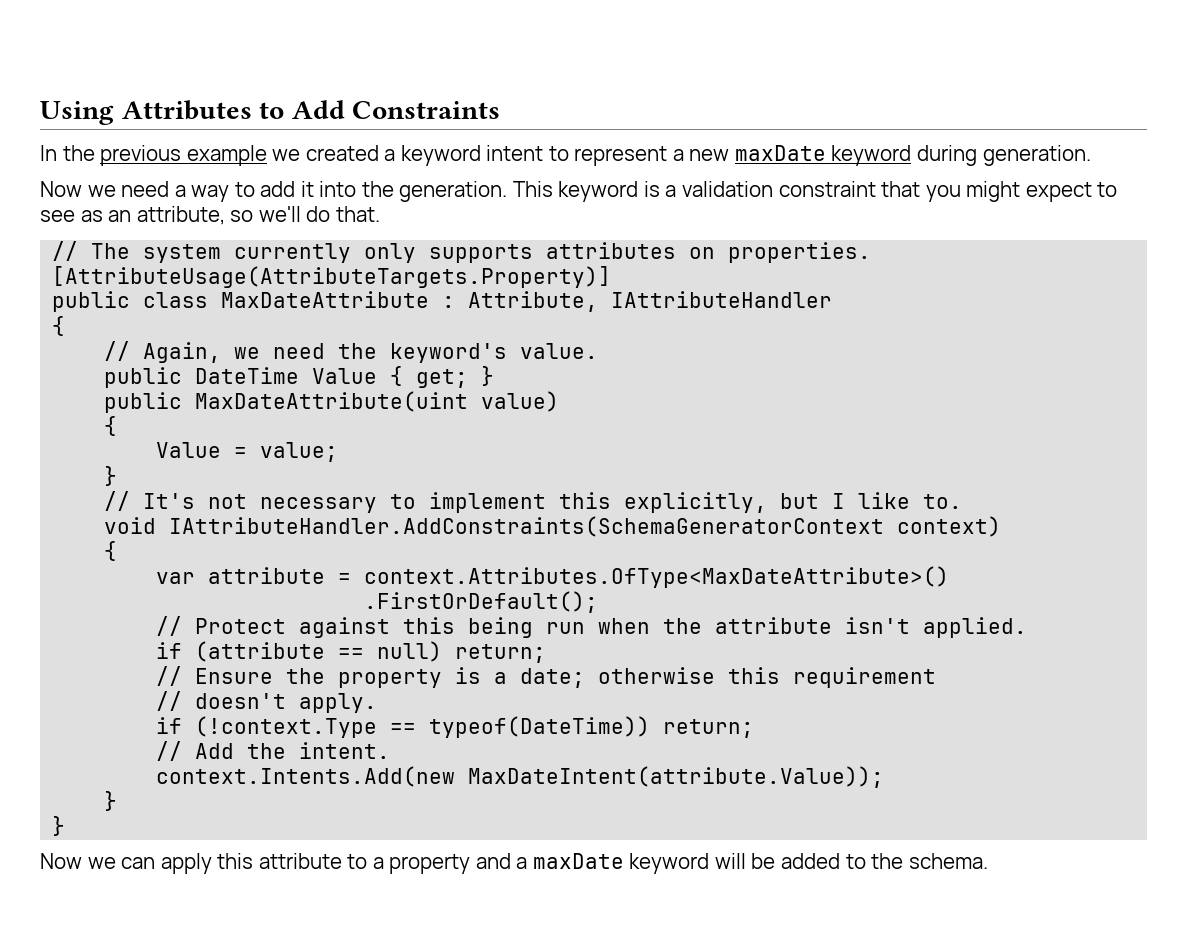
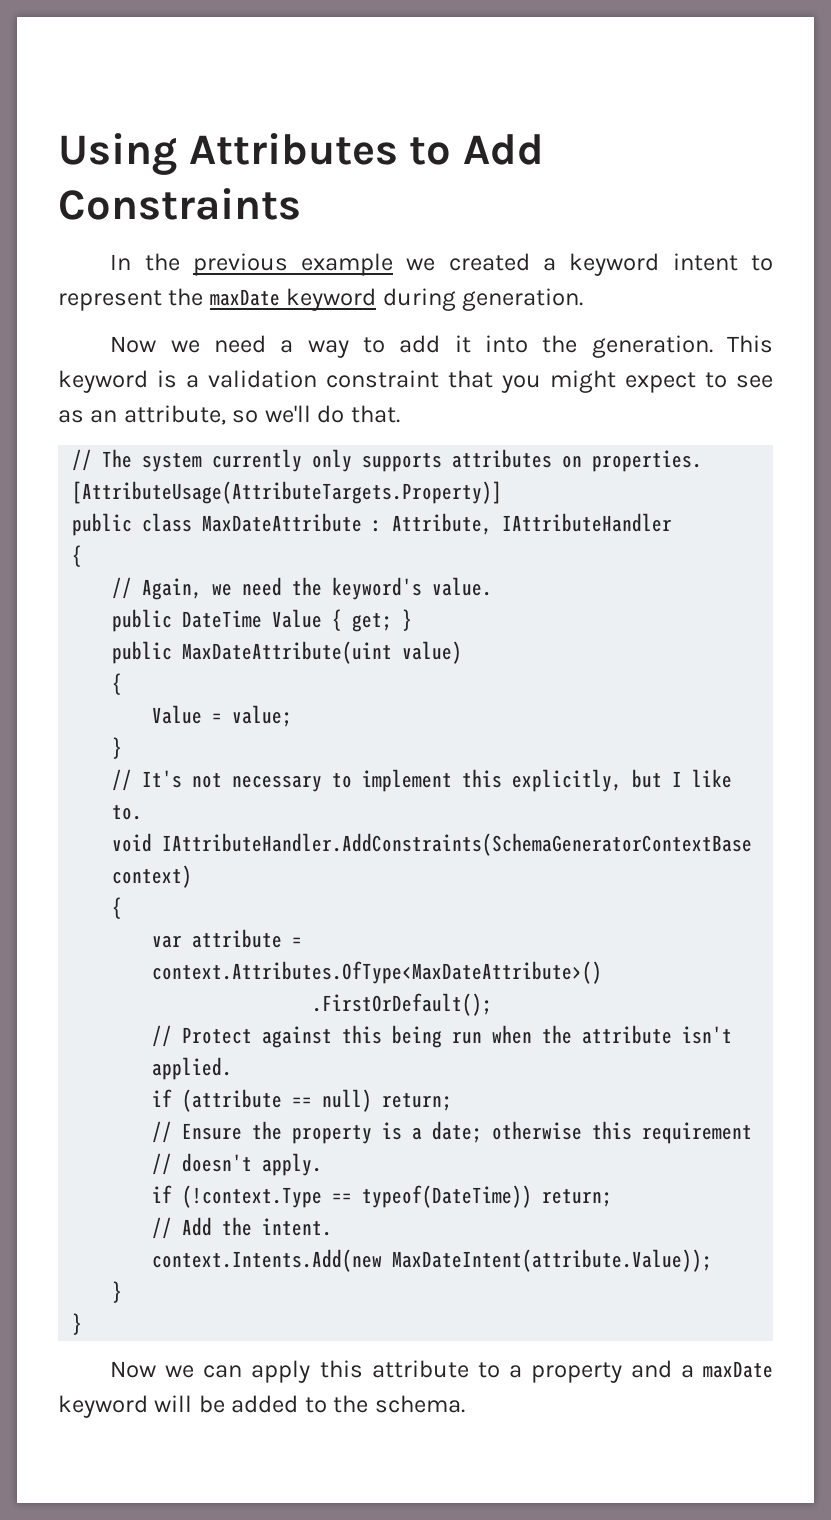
[672,149,730,161] a new -> [168,288,204,306] the
[169,516,885,537] IAttributeHandler.AddConstraints(SchemaGeneratorContext -> [162,833,753,856] IAttributeHandler.AddConstraints(SchemaGeneratorContextBase

